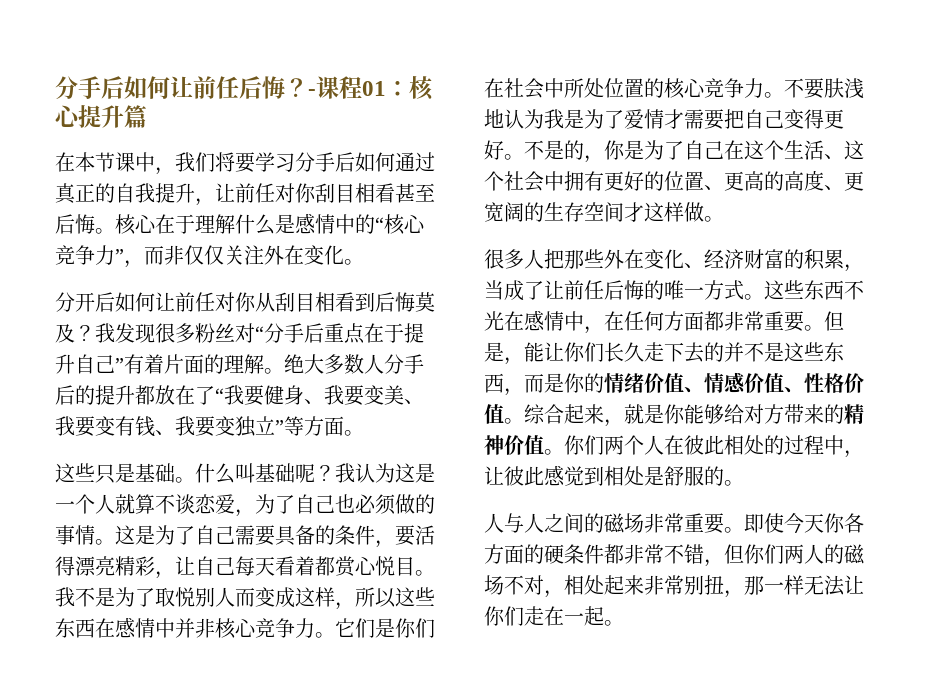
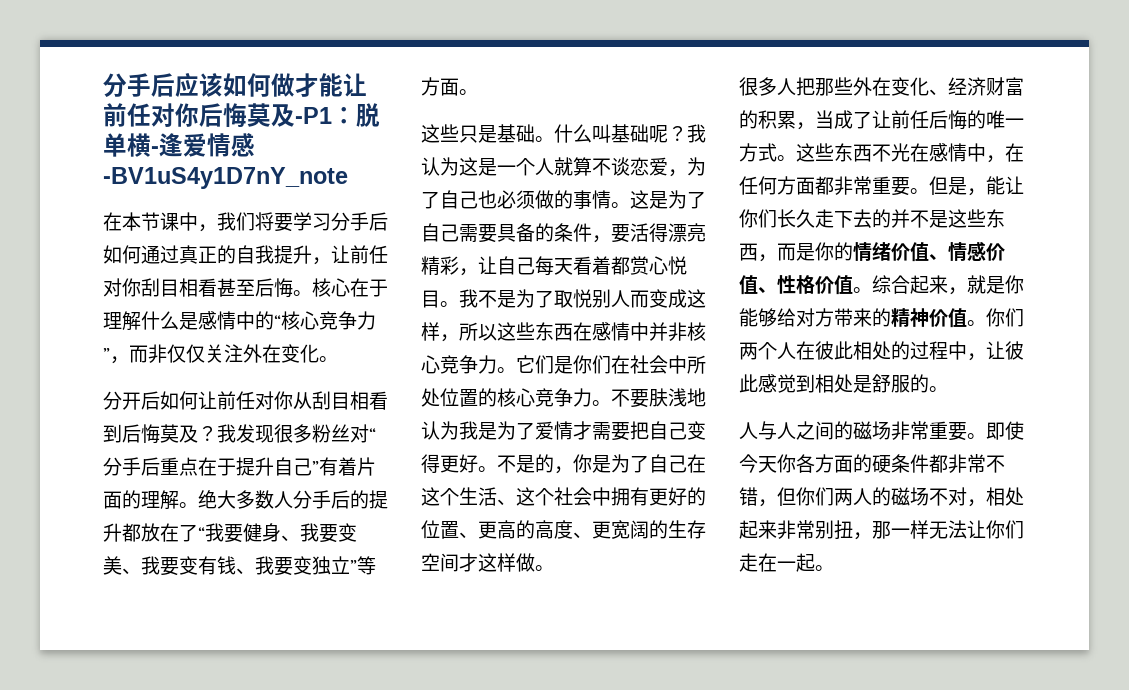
[55,76,434,101] [55,105,147,128] 分手后如何让前任后悔？-课程01：核心提升篇 -> [103,73,367,97] [103,103,380,128] [103,133,255,157] [103,167,348,189] 分手后应该如何做才能让前任对你后悔莫及-P1：脱单横-逢爱情感-BV1uS4y1D7nY_note

